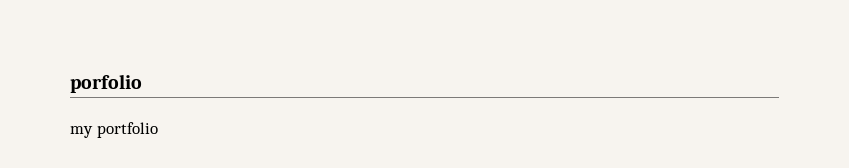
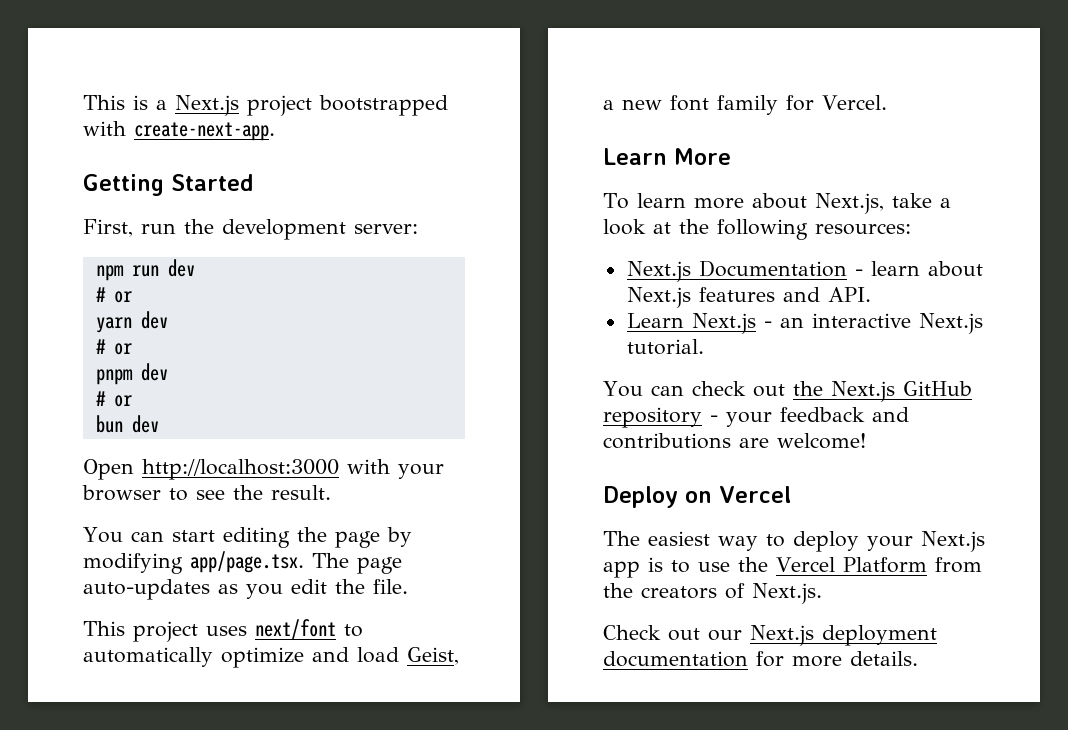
[70,74,142,93] [70,122,158,138] porfolio // my portfolio -> [83,95,448,116] [83,121,275,141] [83,174,253,196] [83,219,418,240] [95,259,195,281] [95,287,132,303] [95,311,168,333] [95,339,132,355] [95,363,168,385] [95,391,132,407] [95,415,159,433] [83,459,444,480] [82,485,331,501] [83,527,412,548] [83,551,402,574] [83,579,408,600] [83,619,363,642] [83,647,459,668] [603,95,887,115] [603,148,731,165] [603,193,951,214] [603,219,911,240] [626,260,983,282] [626,287,871,308] [626,313,983,334] [626,339,704,355] [603,381,972,402] [603,407,909,428] [603,433,866,449] [603,486,791,508] [603,531,985,552] [603,557,982,578] [603,583,822,604] [603,625,937,646] [603,651,918,667] This is a Next.js project bootstrapped with create-next-app. // Getting Started // First, run the development server: // npm run dev // # or // yarn dev // # or // pnpm dev // # or // bun dev // Open http://localhost:3000 with your browser to see the result. // You can start editing the page by modifying app/page.tsx. The page auto-updates as you edit the file. // This project uses next/font to automatically optimize and load Geist, a new font family for Vercel. // Learn More // To learn more about Next.js, take a look at the following resources: // Next.js Documentation - learn about Next.js features and API. // Learn Next.js - an interactive Next.js tutorial. // You can check out the Next.js GitHub repository - your feedback and contributions are welcome! // Deploy on Vercel // The easiest way to deploy your Next.js app is to use the Vercel Platform from the creators of Next.js. // Check out our Next.js deployment documentation for more details.

